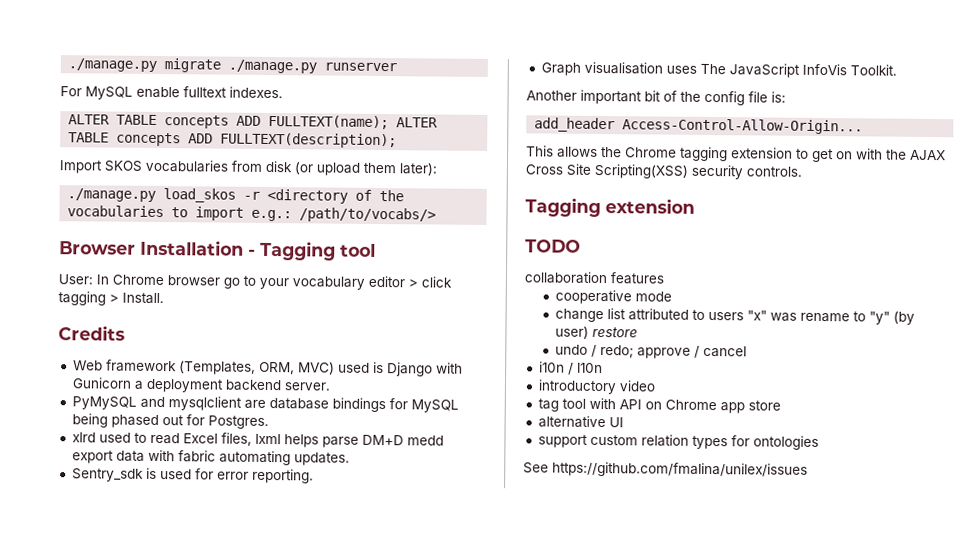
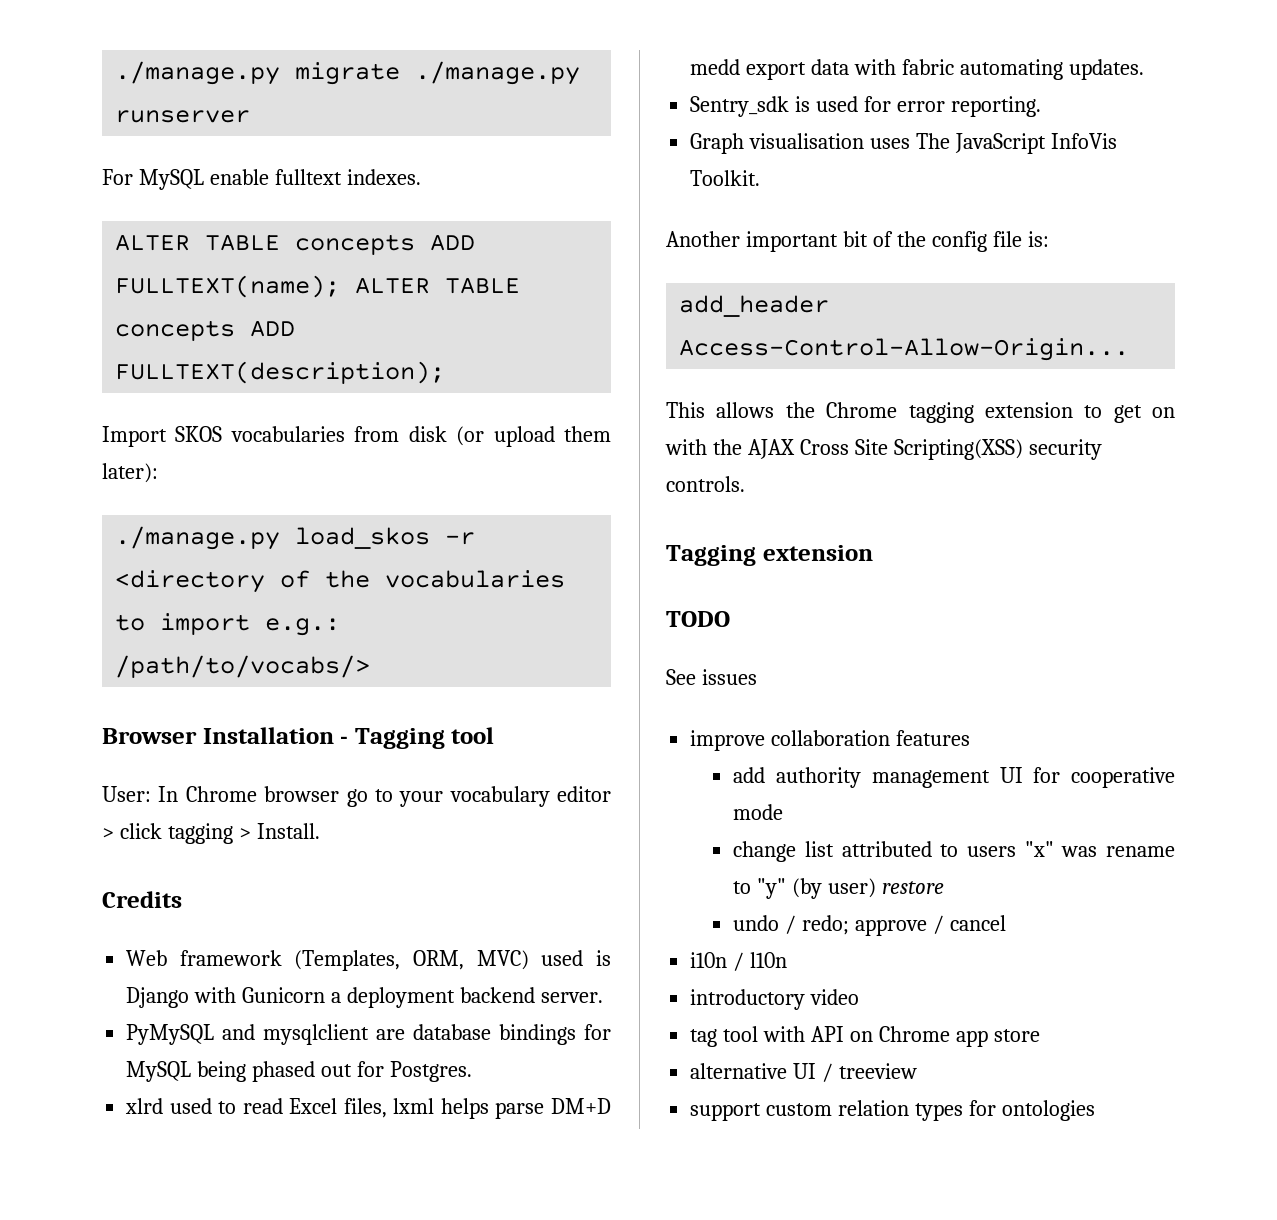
(581, 246) none -> [666,669,757,685] [690,730,766,751] See issues // improve
(664, 278) none -> [733,767,1061,788] add authority management UI for
(624, 422) none -> [822,1063,918,1082] / treeview
[523,461,808,478] // See https://github.com/fmalina/unilex/issues -> (1095, 1110) none

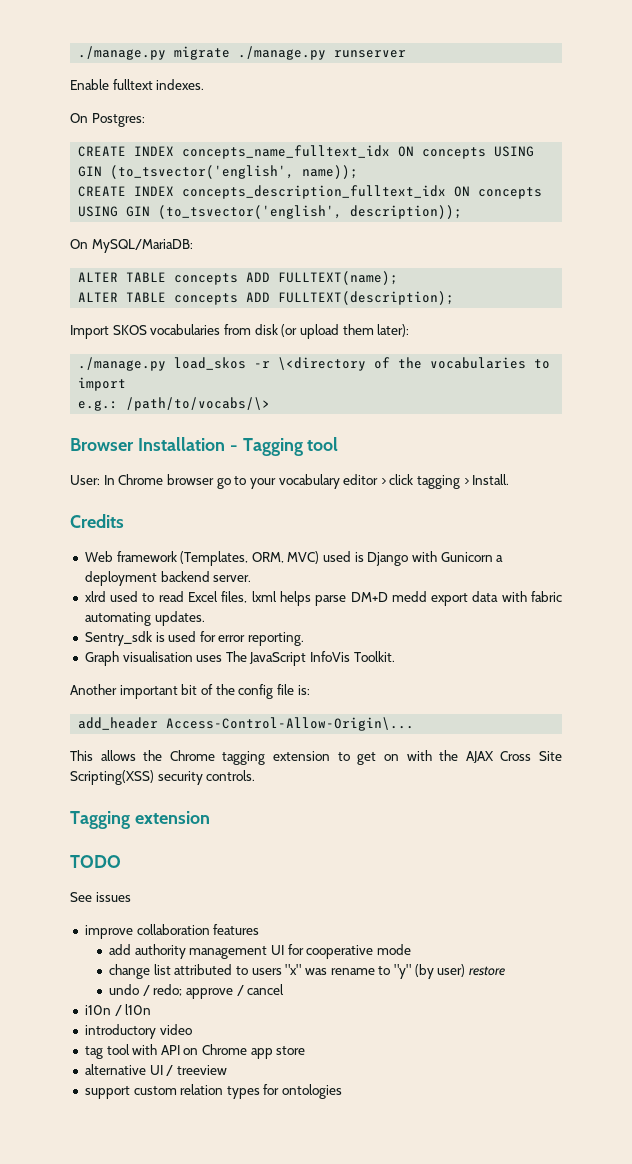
[102,169,269,190] For MySQL enable -> [70,79,109,90] Enable
(421, 177) none -> [70,113,145,127] [78,145,535,159] [78,165,359,179] [78,185,543,199] [78,205,463,219] [70,239,193,253] // On Postgres: // CREATE INDEX concepts_name_fulltext_idx ON concepts USING GIN (to_tsvector('english', name)); // CREATE INDEX concepts_description_fulltext_idx ON concepts USING GIN (to_tsvector('english', description)); // On MySQL/MariaDB:
(341, 286) none -> (399, 278) //
[115,570,266,593] <directory -> [278,357,367,371] \<directory
[265,618,341,636] [115,655,371,678] e.g.: /path/to/vocabs/> -> [78,397,271,411] // e.g.: /path/to/vocabs/\>
[126,1024,612,1045] [126,1061,472,1082] // PyMySQL and mysqlclient are database bindings for MySQL being phased out for Postgres. -> (252, 578) none
[679,338,1130,361] Access-Control-Allow-Origin... -> [166,717,415,731] Access-Control-Allow-Origin\...

